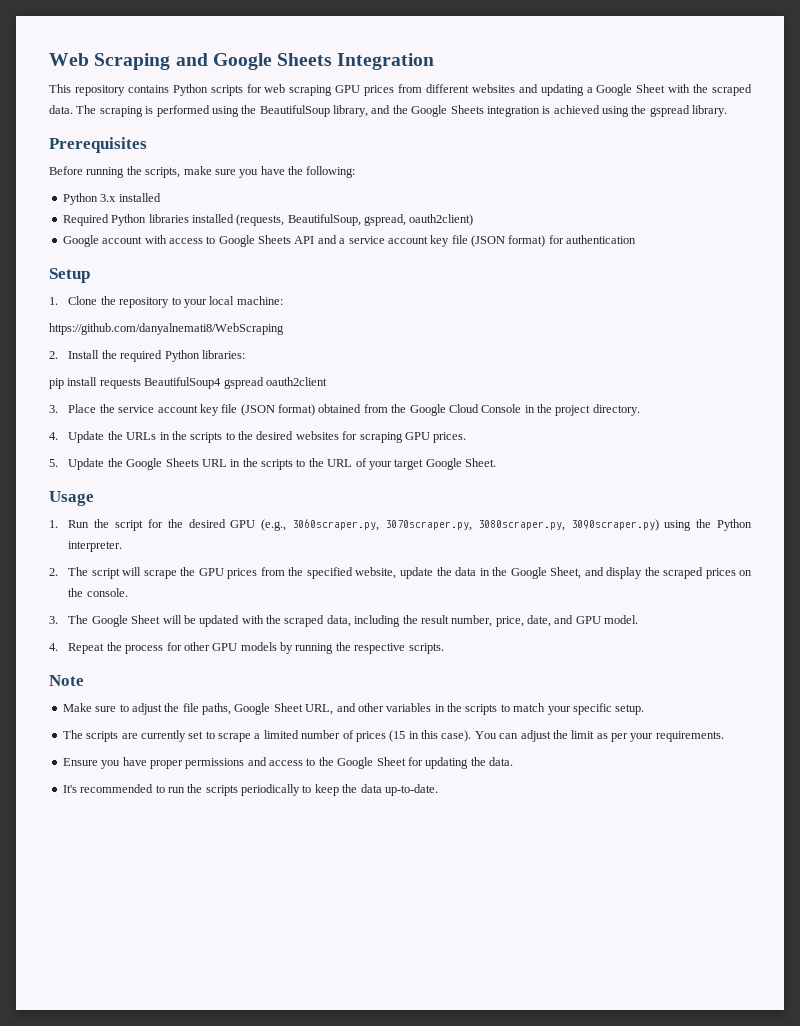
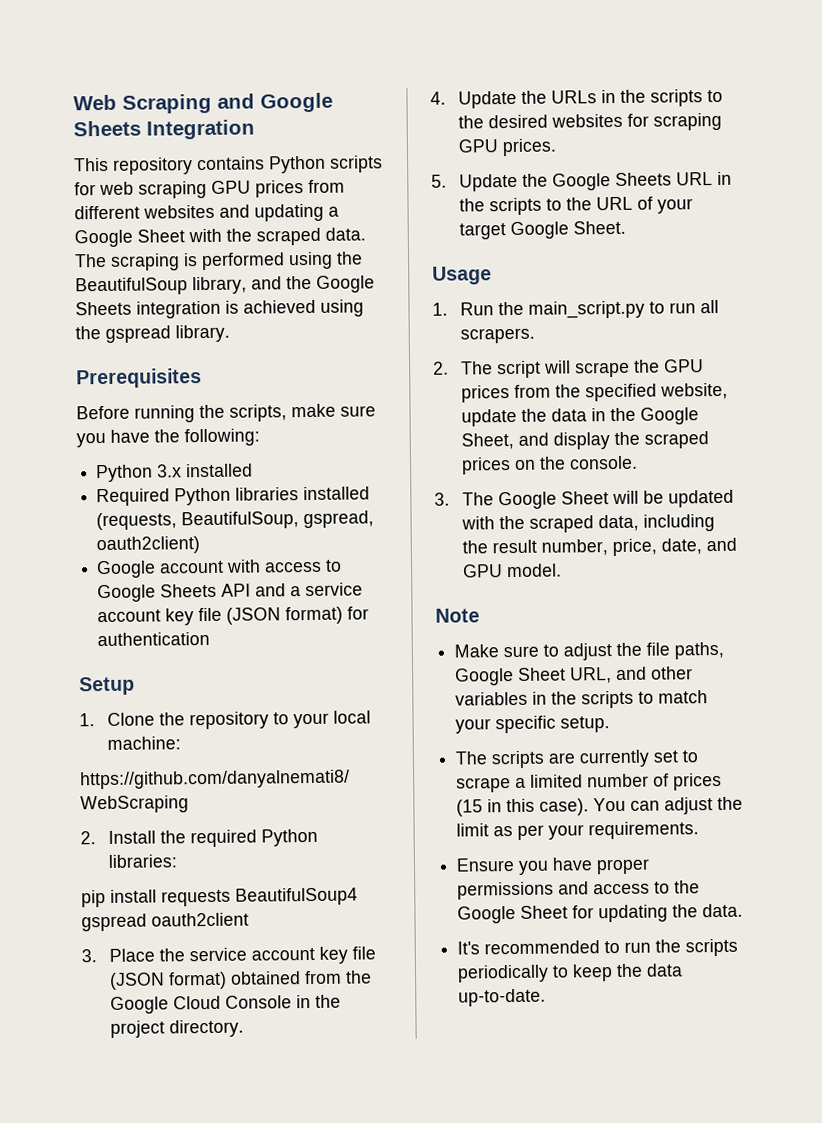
[115,519,752,531] [68,541,123,552] script for the desired GPU (e.g., 3060scraper.py, 3070scraper.py, 3080scraper.py, 3090scraper.py) using the Python interpreter. -> [527,299,719,319] [459,327,535,344] main_script.py to run all scrapers.
[49,642,444,654] // 4. Repeat the process for other GPU models by running the respective scripts. -> (562, 570) none

